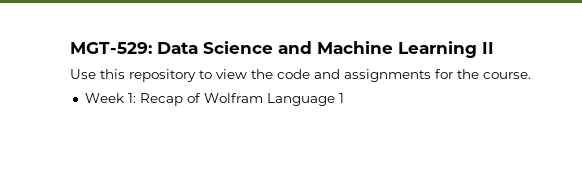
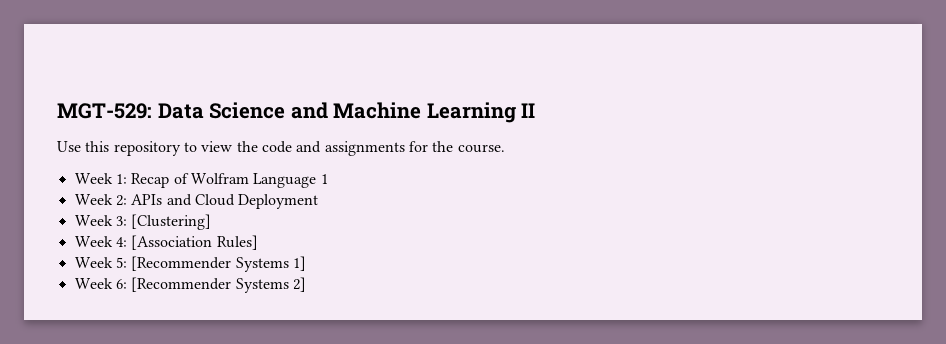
(344, 98) none -> [74,194,319,209] [74,214,212,230] [74,235,258,250] [74,256,306,272] [74,277,306,293] // Week 2: APIs and Cloud Deployment // Week 3: [Clustering] // Week 4: [Association Rules] // Week 5: [Recommender Systems 1] // Week 6: [Recommender Systems 2]

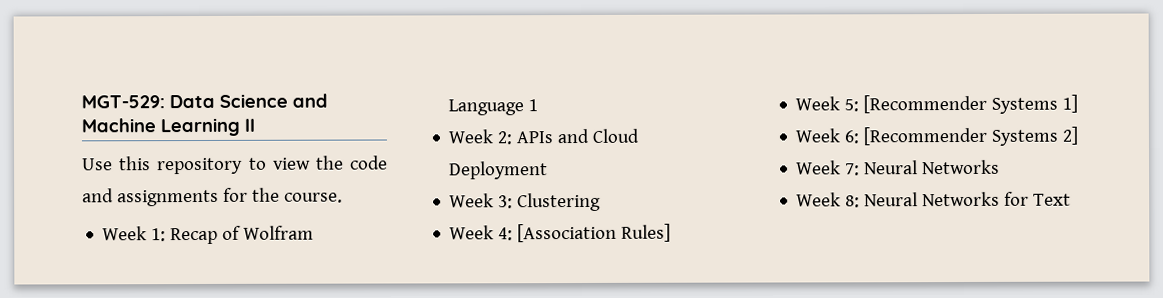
[131,214,212,230] [Clustering] -> [517,192,602,212] Clustering
(306, 284) none -> [796,159,1001,176] [796,191,1072,208] // Week 7: Neural Networks // Week 8: Neural Networks for Text

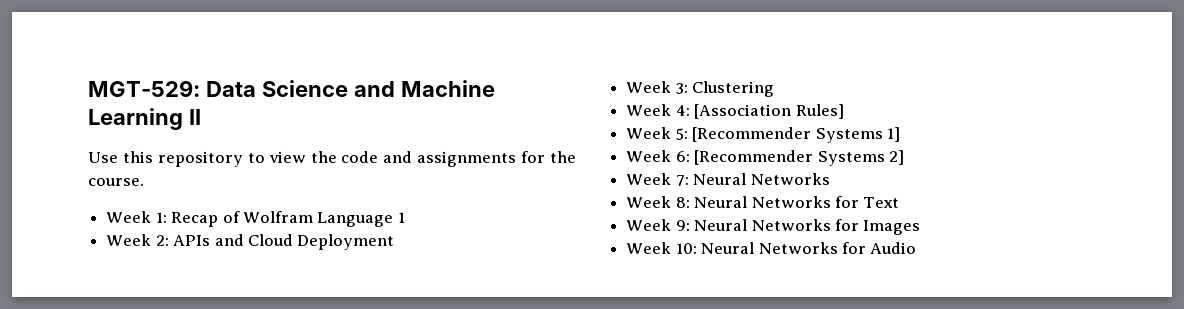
(1072, 199) none -> [626,219,921,235] [626,242,917,254] // Week 9: Neural Networks for Images // Week 10: Neural Networks for Audio

